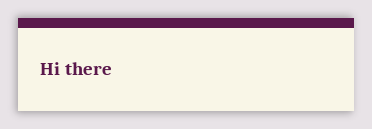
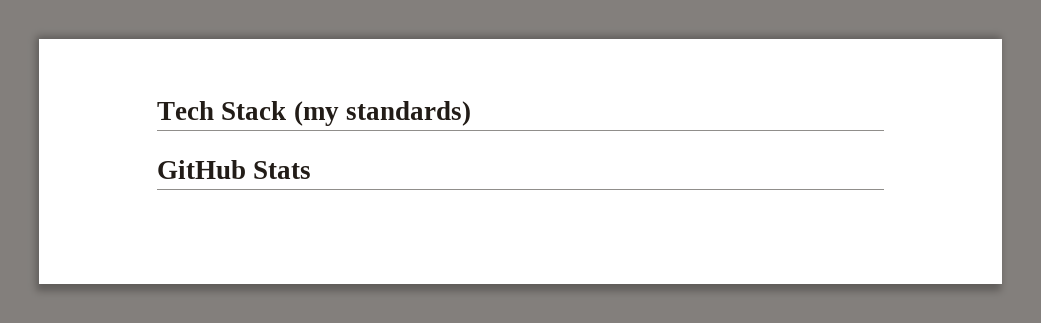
[40,62,112,75] Hi there -> [157,101,471,126] [157,160,312,179] Tech Stack (my standards) // GitHub Stats

